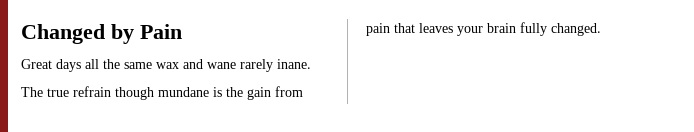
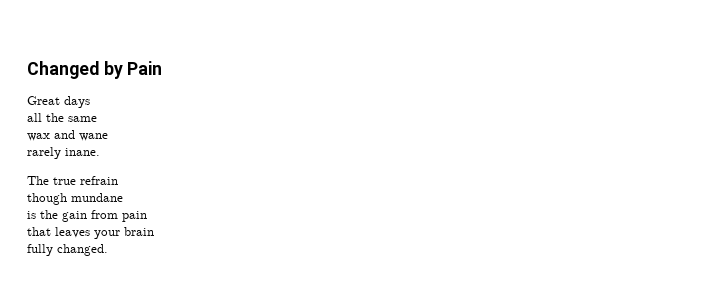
(81, 65) none -> (90, 102) //
(152, 65) none -> (97, 119) //
(236, 65) none -> (108, 137) //
(111, 91) none -> (118, 180) //
(209, 92) none -> (123, 197) //
(390, 29) none -> (147, 216) //
(516, 28) none -> (154, 231) //

